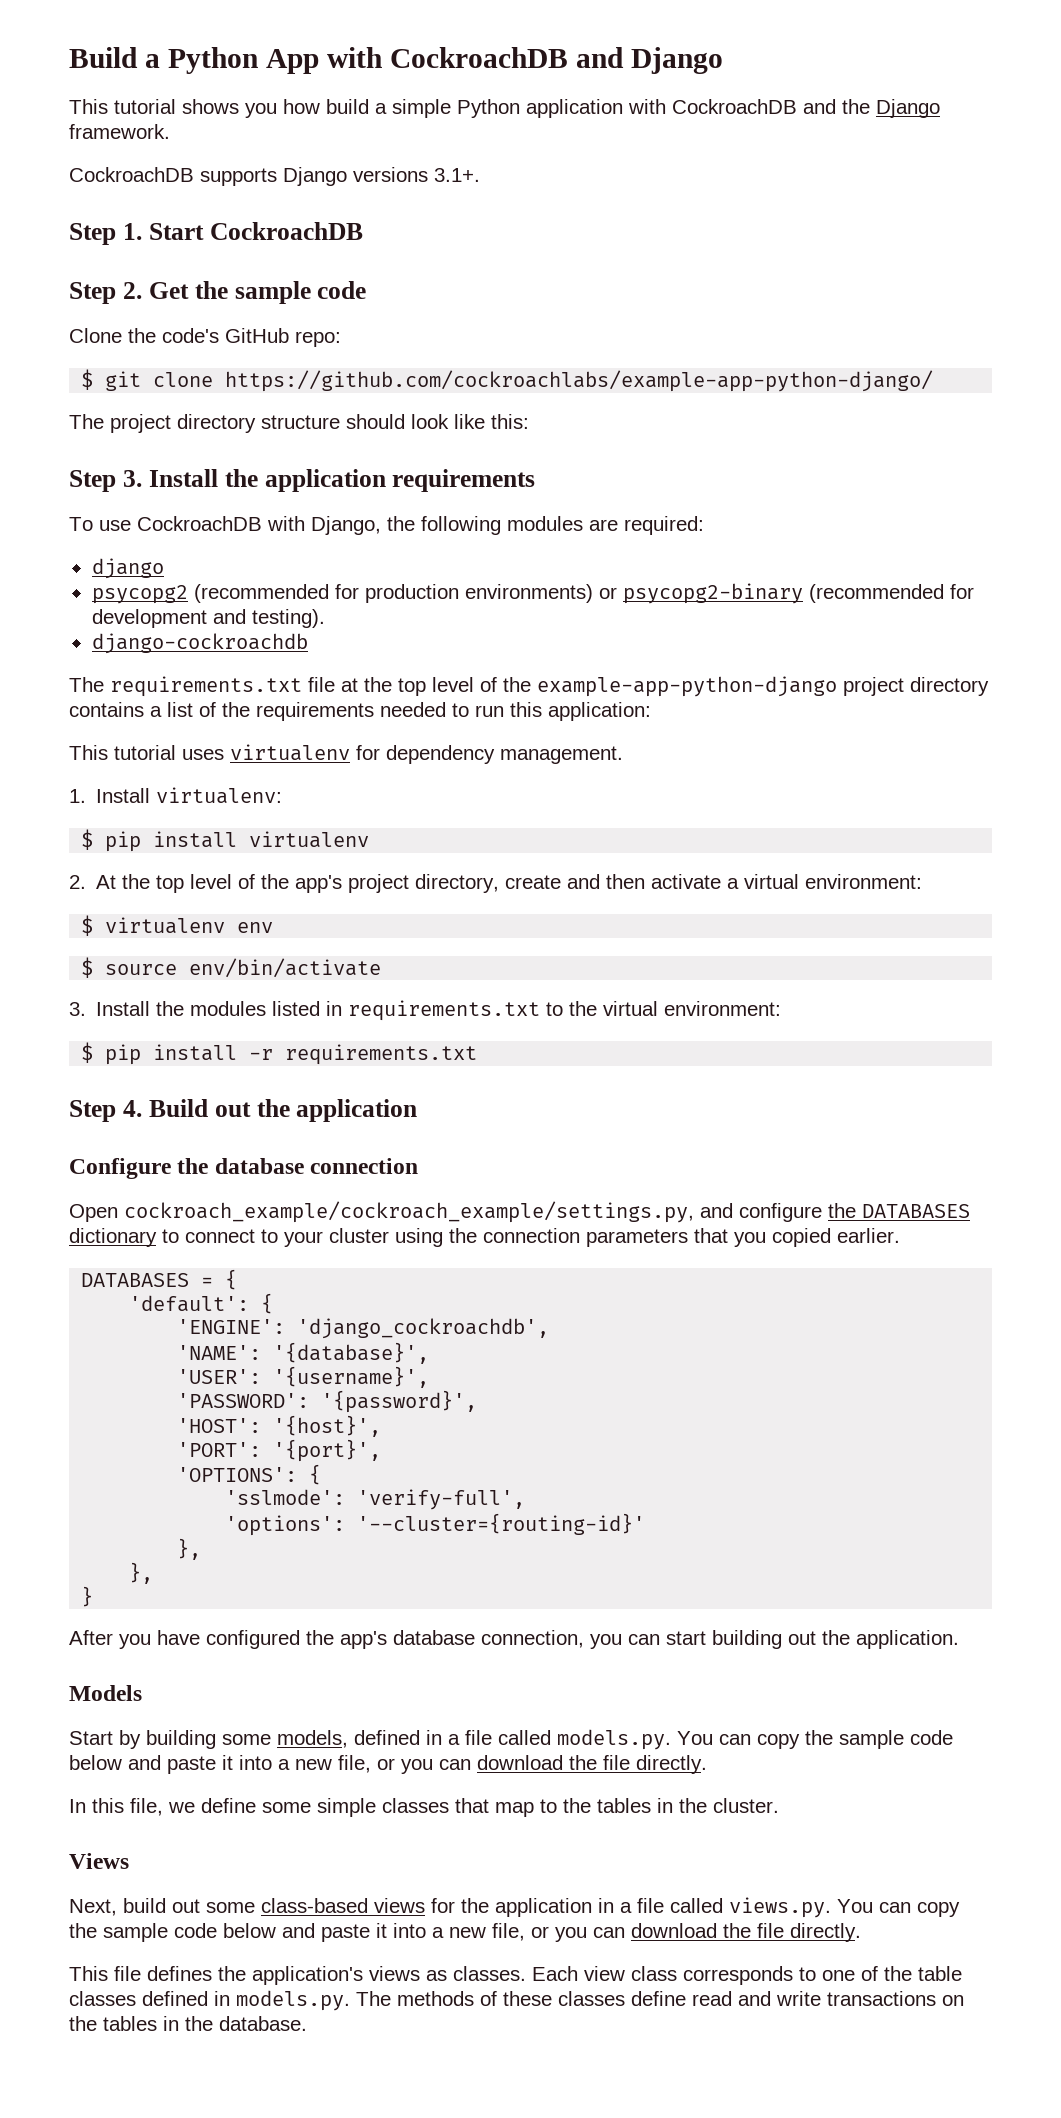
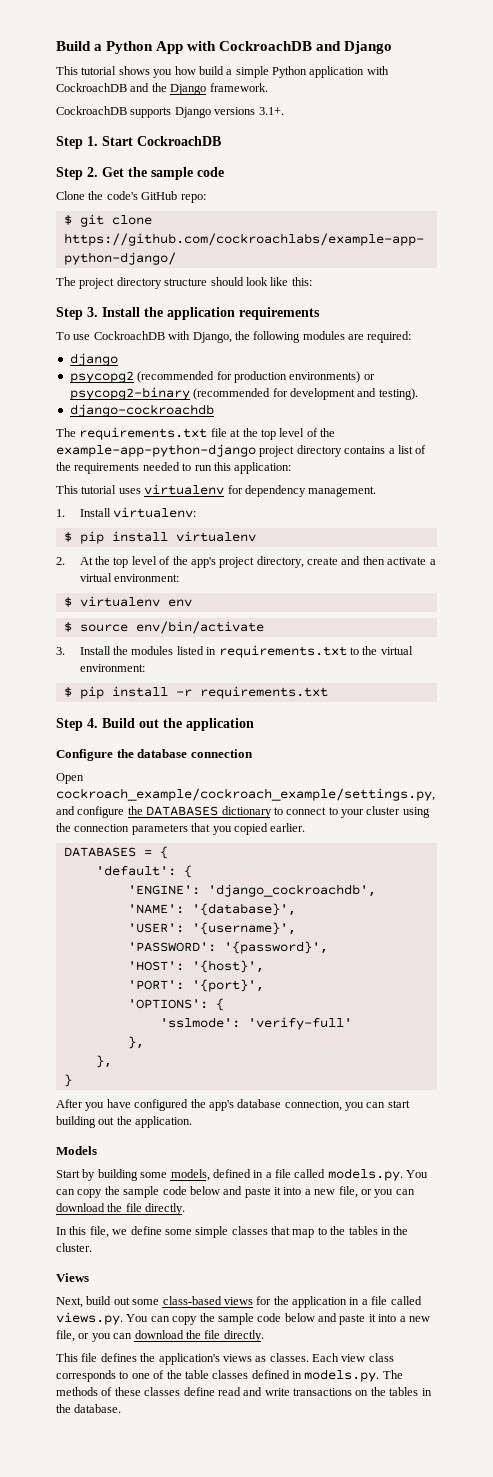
[357,1489,526,1510] [225,1513,646,1536] 'verify-full', // 'options': '--cluster={routing-id}' -> [247,1017,352,1030] 'verify-full'

